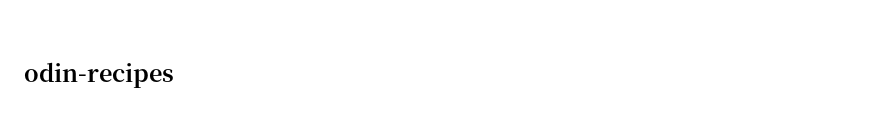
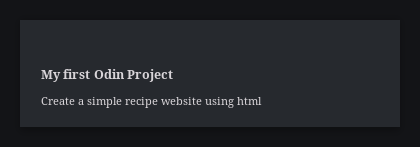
[24,62,174,88] odin-recipes -> [41,69,174,82] [41,97,262,108] My first Odin Project // Create a simple recipe website using html

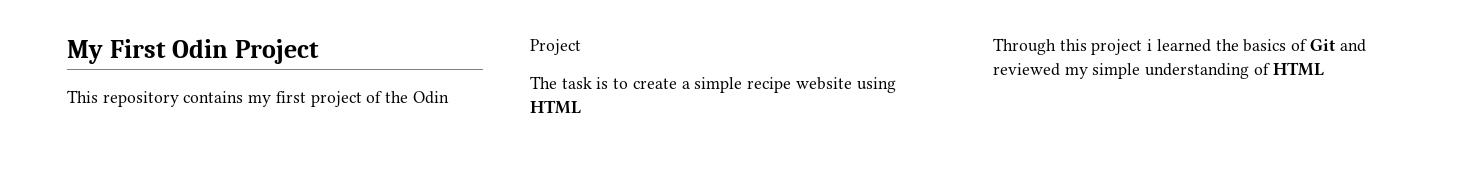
[63,69,174,82] [41,97,75,105] first Odin Project // Create -> [110,39,320,64] [67,90,449,107] [530,39,581,55] [530,76,677,89] First Odin Project // This repository contains my first project of the Odin Project // The task is to create
[237,97,262,105] html -> [530,100,581,114] [993,38,1366,55] [993,62,1324,79] HTML // Through this project i learned the basics of Git and reviewed my simple understanding of HTML

